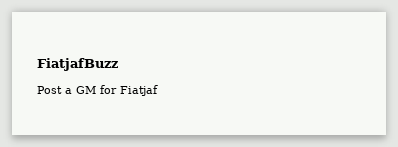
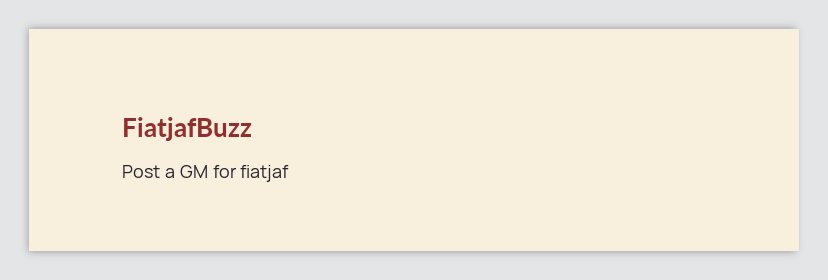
[120,85,158,96] Fiatjaf -> [240,165,290,182] fiatjaf

